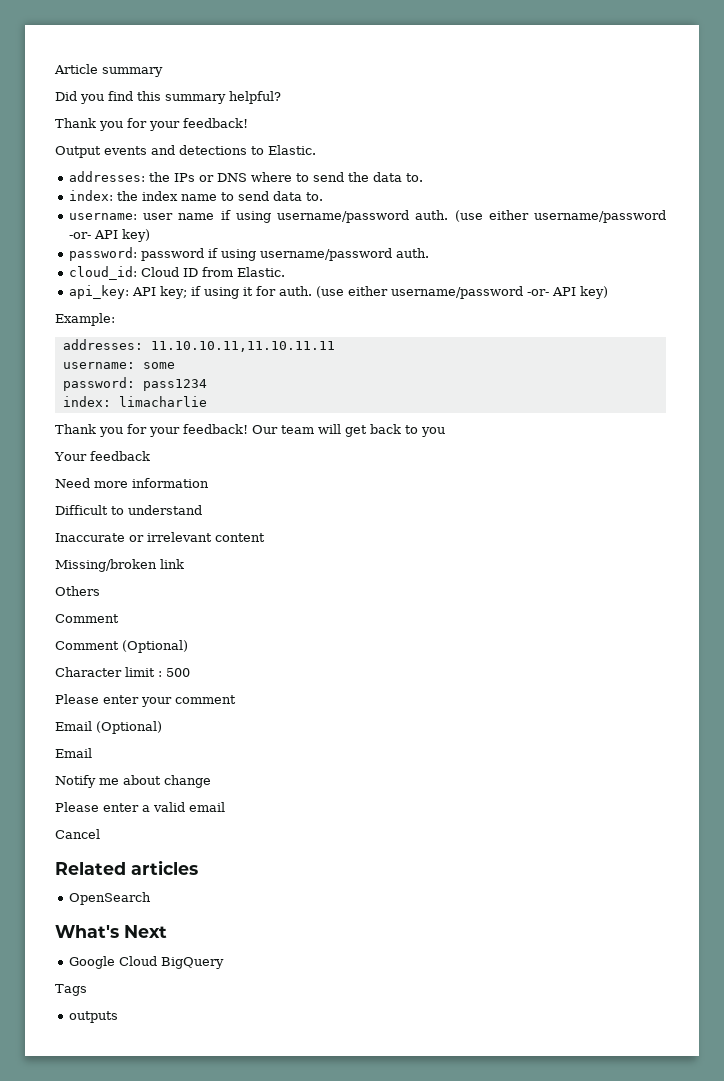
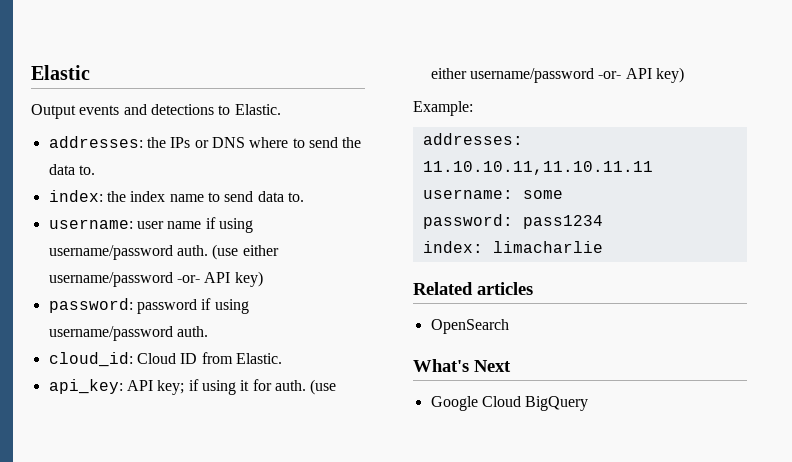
[54,64,163,77] [55,91,281,104] [55,118,248,131] Article summary // Did you find this summary helpful? // Thank you for your feedback! -> [31,65,90,80] Elastic
[55,424,445,437] [54,451,150,461] [55,478,209,488] [55,505,202,515] [55,532,265,542] [55,559,184,572] [55,586,100,596] [55,614,119,623] [55,640,188,653] [55,667,190,677] [55,694,236,707] [55,721,162,734] [55,748,92,758] [55,775,211,788] [55,802,225,812] [55,829,100,839] // Thank you for your feedback! Our team will get back to you // Your feedback // Need more information // Difficult to understand // Inaccurate or irrelevant content // Missing/broken link // Others // Comment // Comment (Optional) // Character limit : 500 // Please enter your comment // Email (Optional) // Email // Notify me about change // Please enter a valid email // Cancel -> (603, 247) none
[55,984,87,996] [68,1011,118,1023] // Tags // outputs -> (589, 403) none

